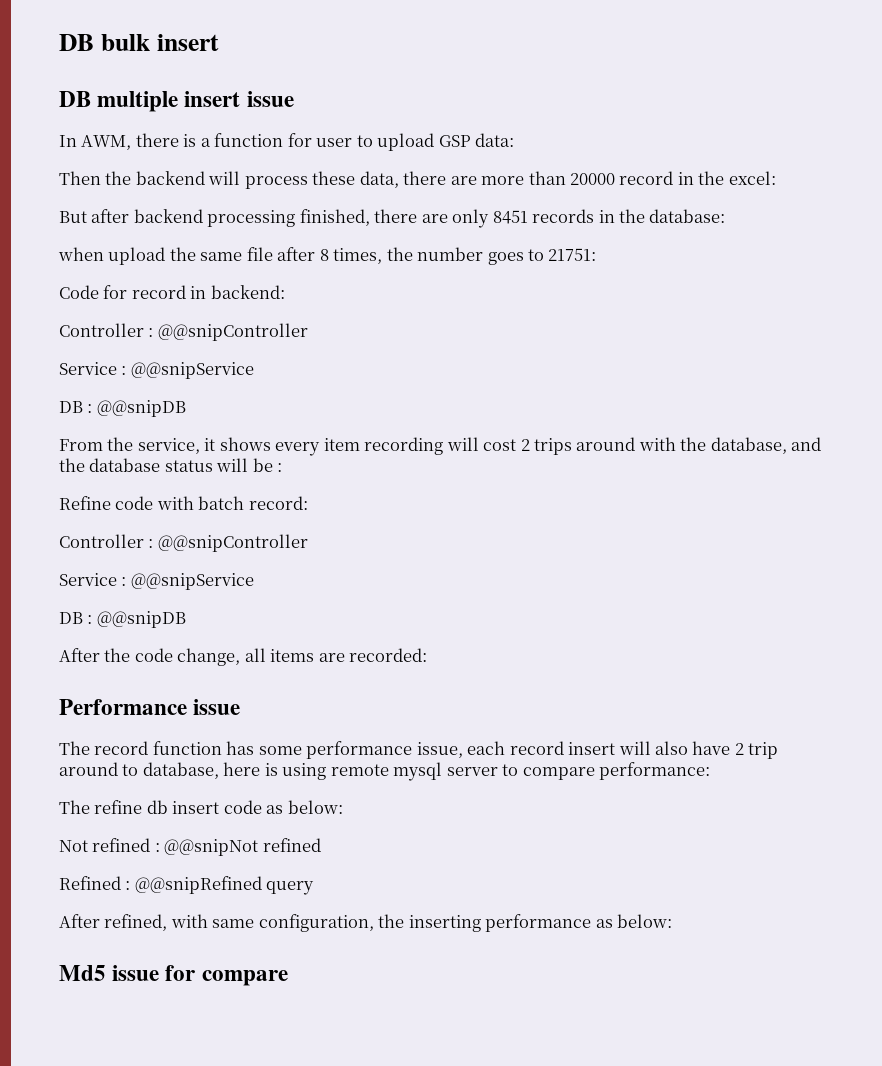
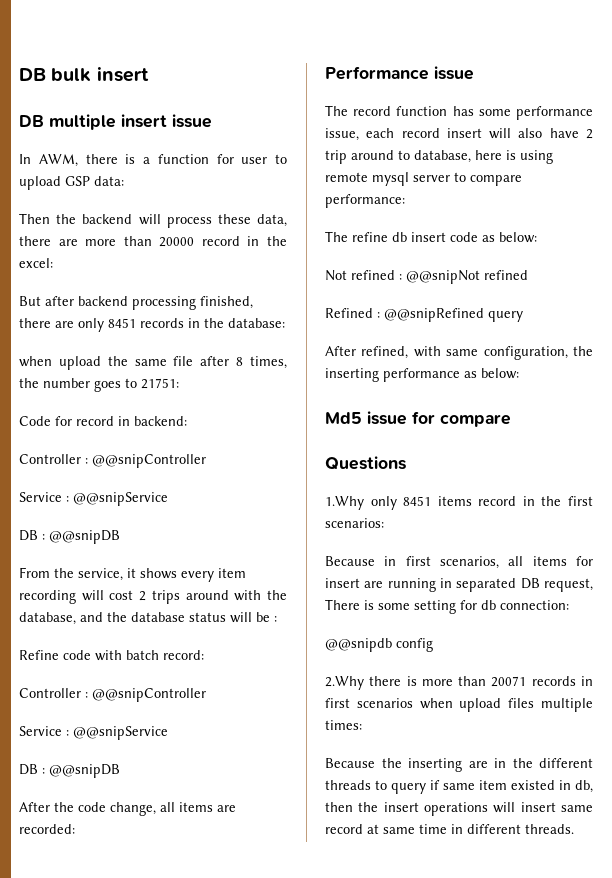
(288, 978) none -> [325,456,406,470] [325,496,593,510] [325,518,384,528] [325,556,593,569] [325,578,593,592] [325,599,569,614] [325,638,433,652] [325,676,593,690] [325,698,593,712] [325,720,362,730] [325,758,593,772] [325,780,593,794] [325,802,593,816] [325,824,574,834] // Questions // 1.Why only 8451 items record in the first scenarios: // Because in first scenarios, all items for insert are running in separated DB request, There is some setting for db connection: // @@snipdb config // 2.Why there is more than 20071 records in first scenarios when upload files multiple times: // Because the inserting are in the different threads to query if same item existed in db, then the insert operations will insert same record at same time in different threads.

